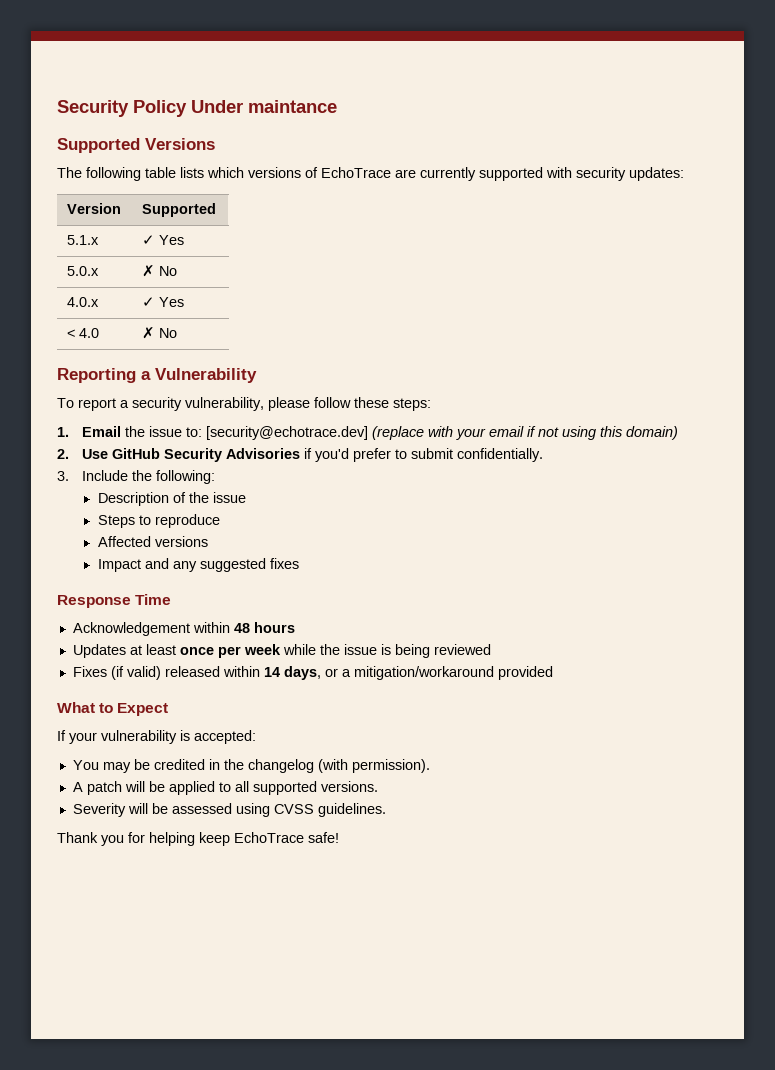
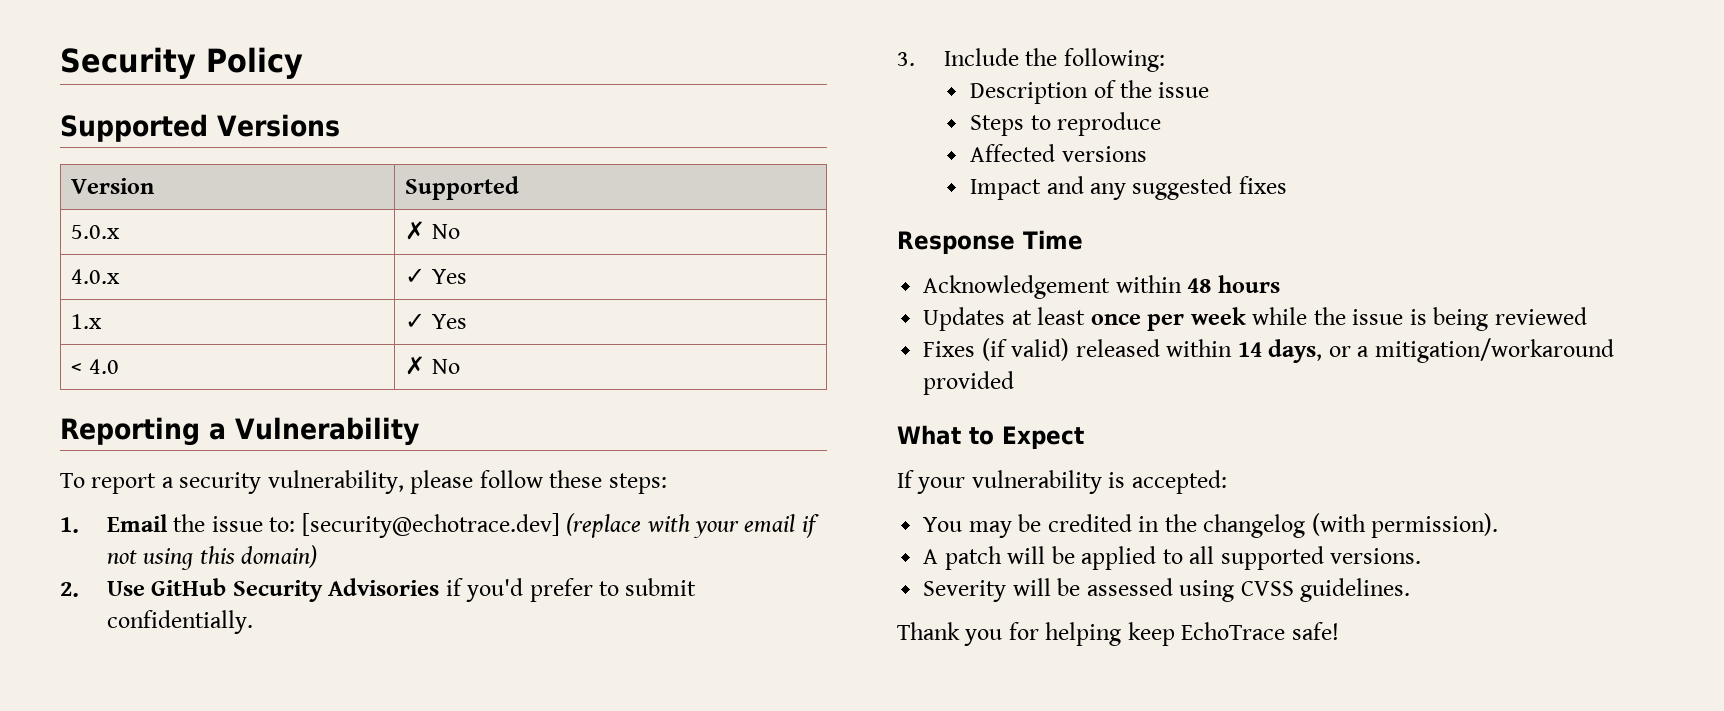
[191,100,337,113] Under maintance -> (303, 63) none
[57,167,684,181] // The following table lists which versions of EchoTrace are currently supported with security updates: -> (340, 125) none
[67,235,100,245] [142,235,185,245] // 5.1.x | ✓ Yes -> (520, 188) none
(185, 302) none -> [71,314,103,329] [405,313,467,329] // 1.x | ✓ Yes

